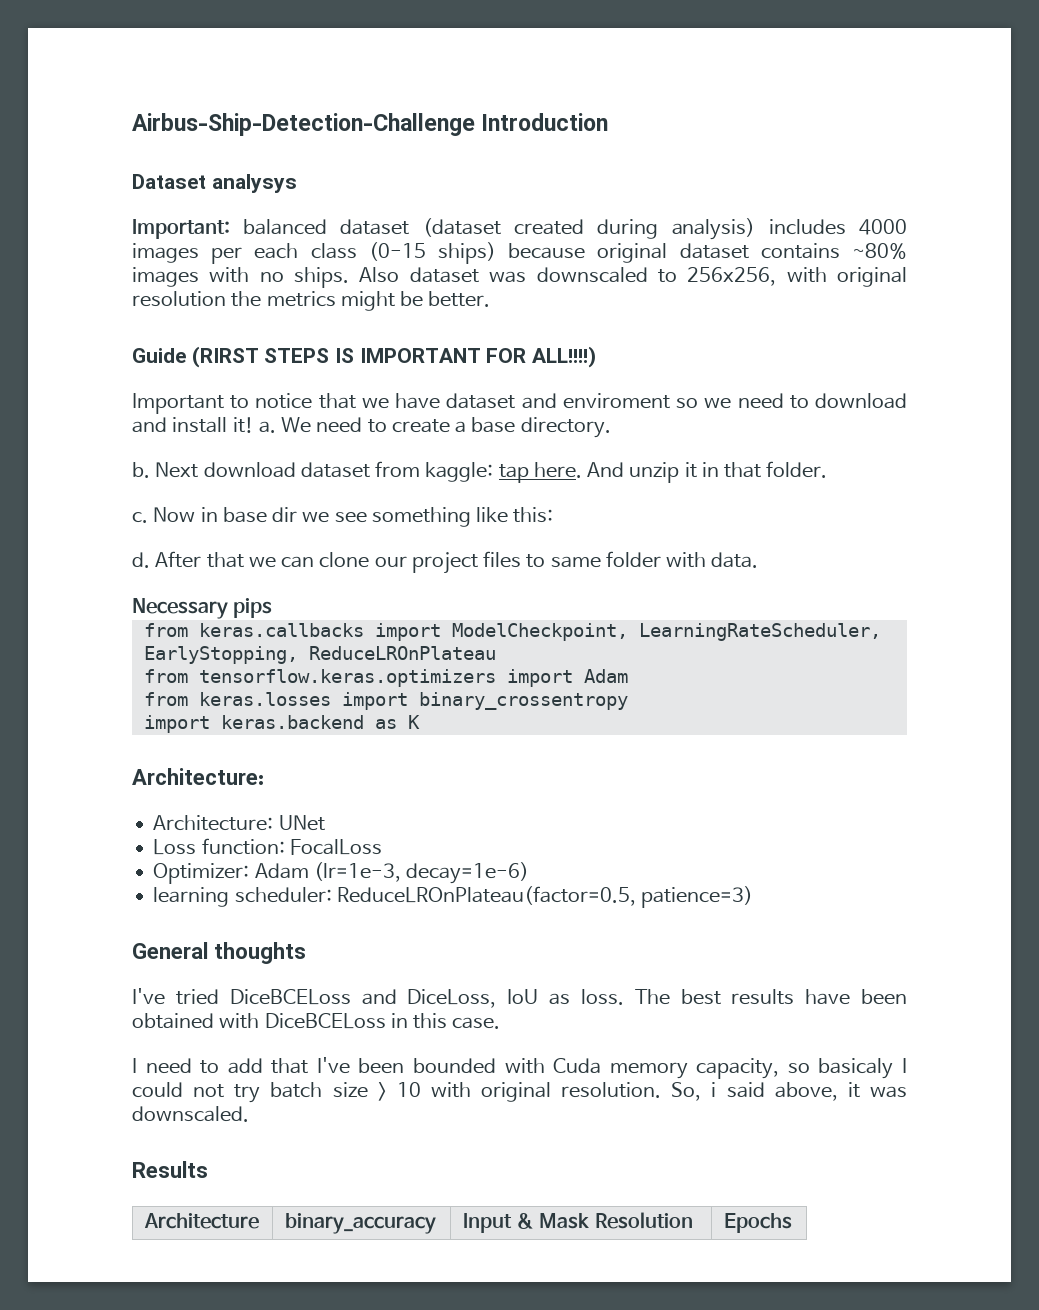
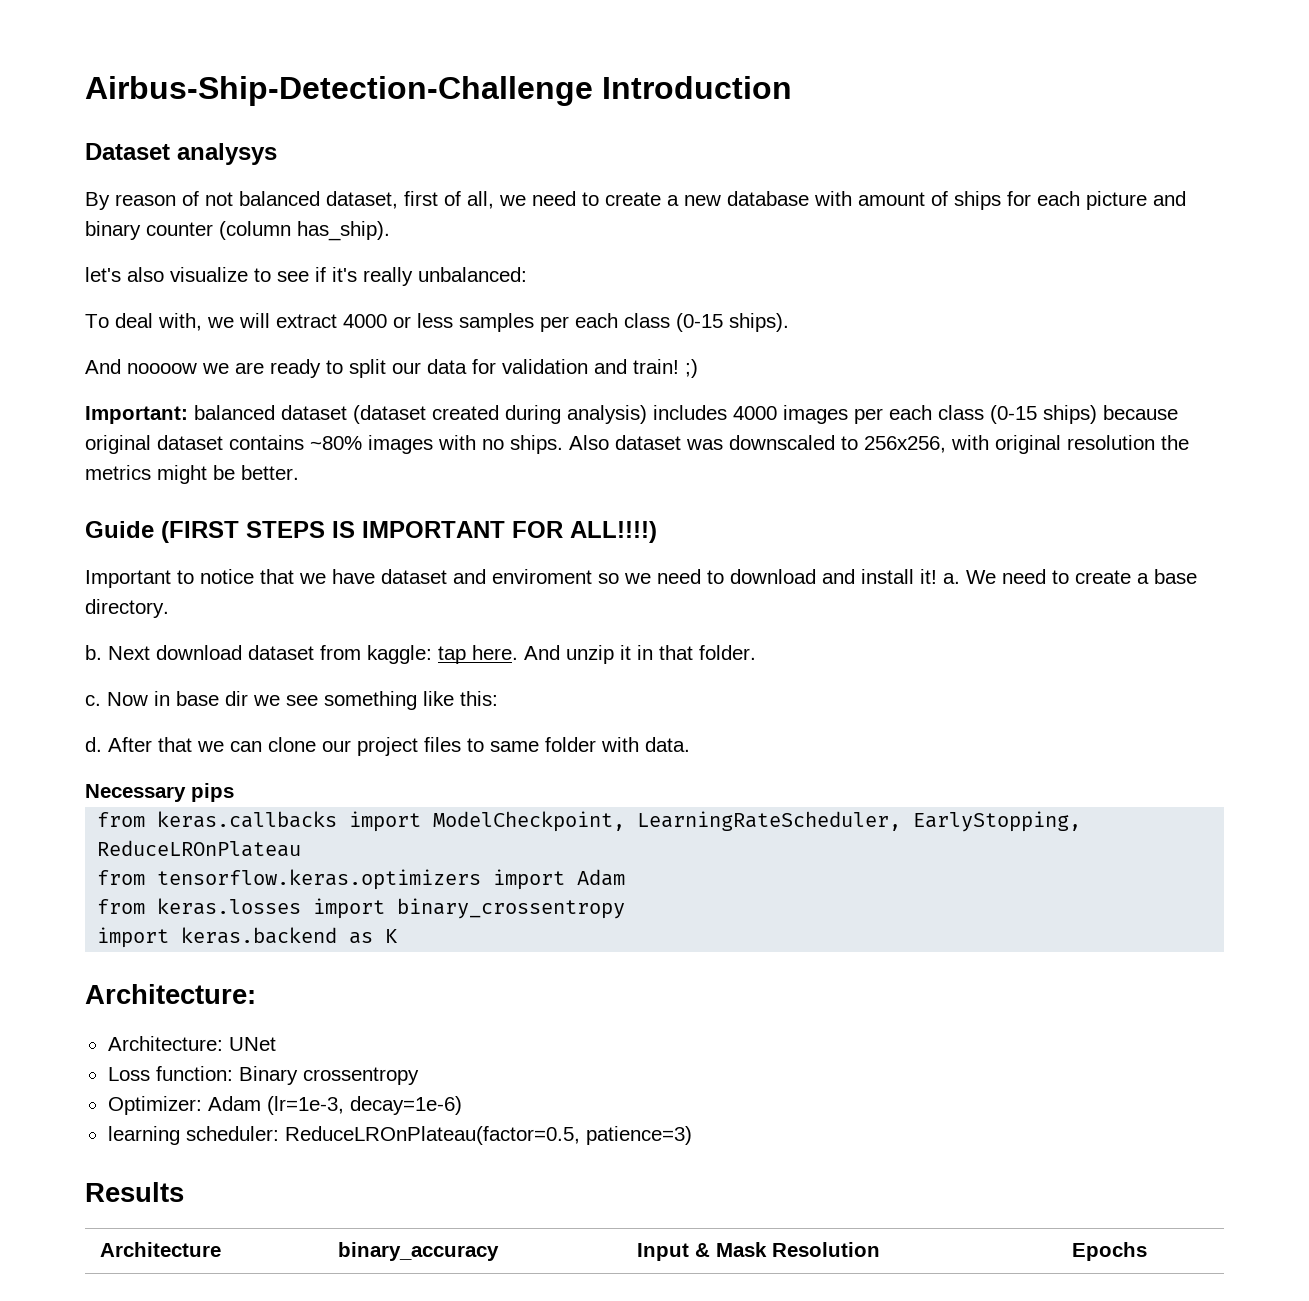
(297, 183) none -> [85,191,1186,210] [85,221,390,241] [85,267,527,286] [85,313,789,332] [85,359,698,378] // By reason of not balanced dataset, first of all, we need to create a new database with amount of ships for each picture and binary counter (column has_ship). // let's also visualize to see if it's really unbalanced: // To deal with, we will extract 4000 or less samples per each class (0-15 ships). // And noooow we are ready to split our data for validation and train! ;)
[191,346,259,368] (RIRST -> [161,521,239,543] (FIRST
[289,839,382,855] FocalLoss -> [238,1066,419,1085] Binary crossentropy
[132,942,306,964] [132,988,907,1008] [132,1013,501,1029] [132,1057,907,1079] [132,1082,908,1103] [132,1106,249,1122] // General thoughts // I've tried DiceBCELoss and DiceLoss, IoU as loss. The best results have been obtained with DiceBCELoss in this case. // I need to add that I've been bounded with Cuda memory capacity, so basicaly I could not try batch size > 10 with original resolution. So, i said above, it was downscaled. -> (692, 1135) none

